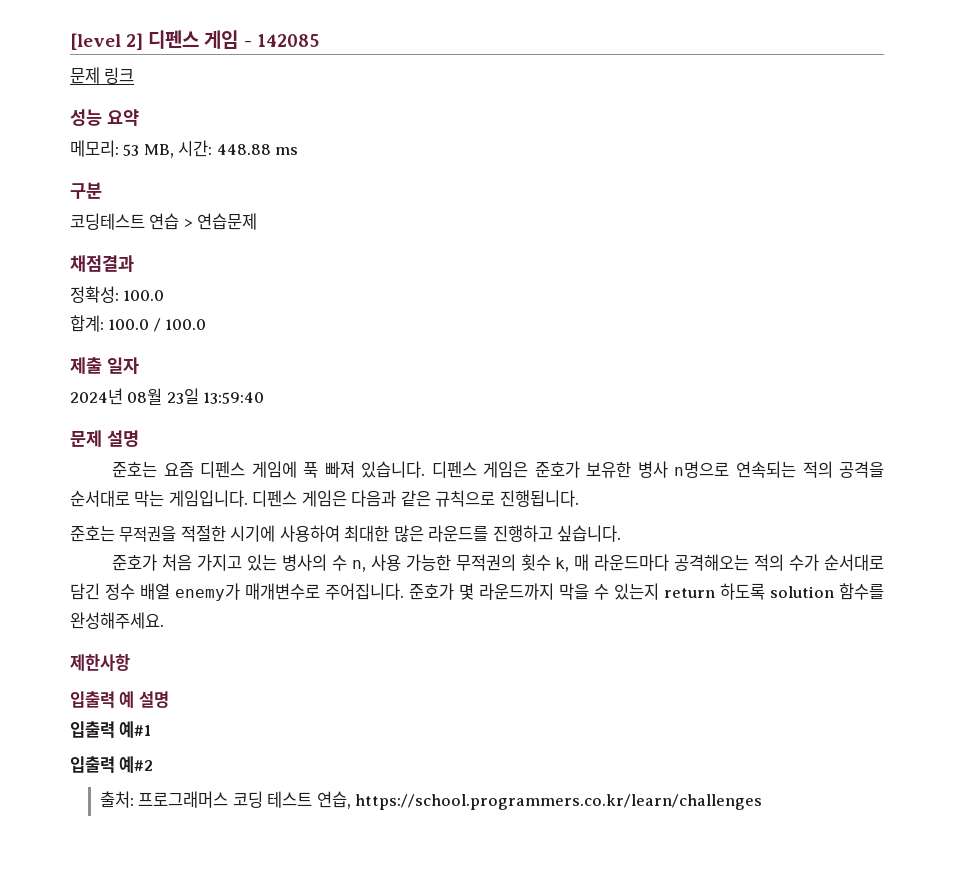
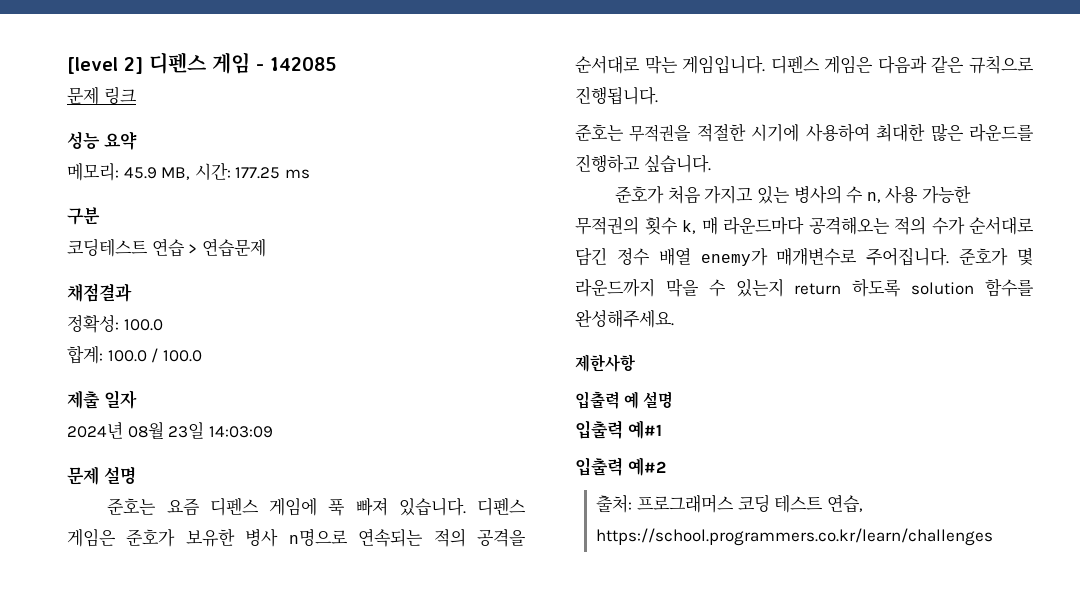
[123,144,140,156] 53 -> [123,167,157,179] 45.9
[216,144,271,155] 448.88 -> [235,167,281,179] 177.25
[203,392,265,404] 13:59:40 -> [208,426,273,438] 14:03:09

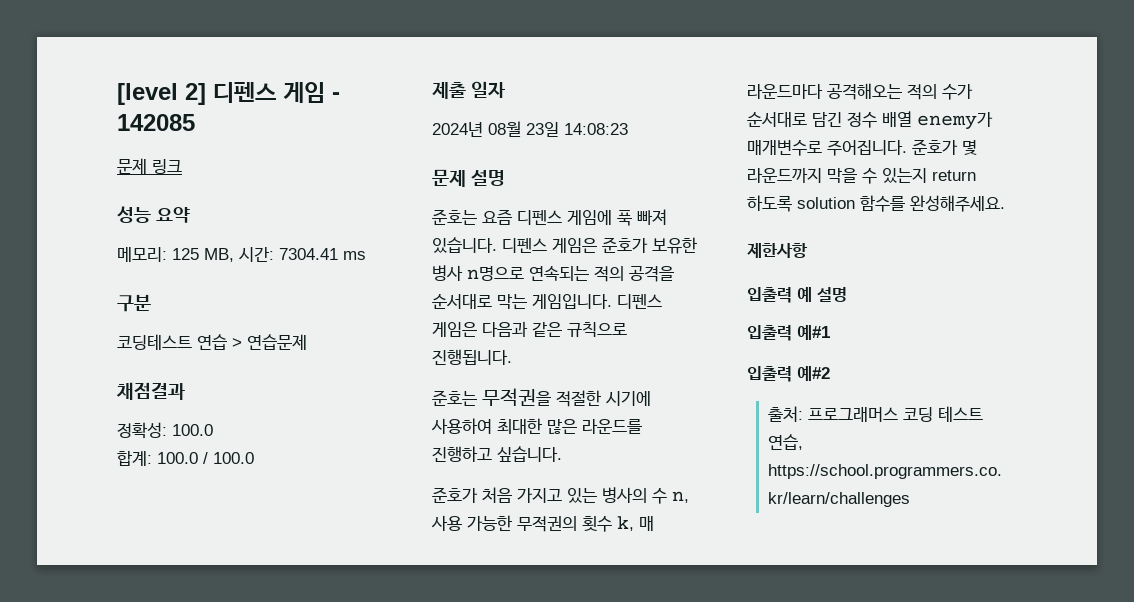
[123,167,157,179] 45.9 -> [172,248,199,260] 125
[235,167,281,179] 177.25 -> [279,248,338,260] 7304.41
[208,426,273,438] 14:03:09 -> [564,123,628,135] 14:08:23

